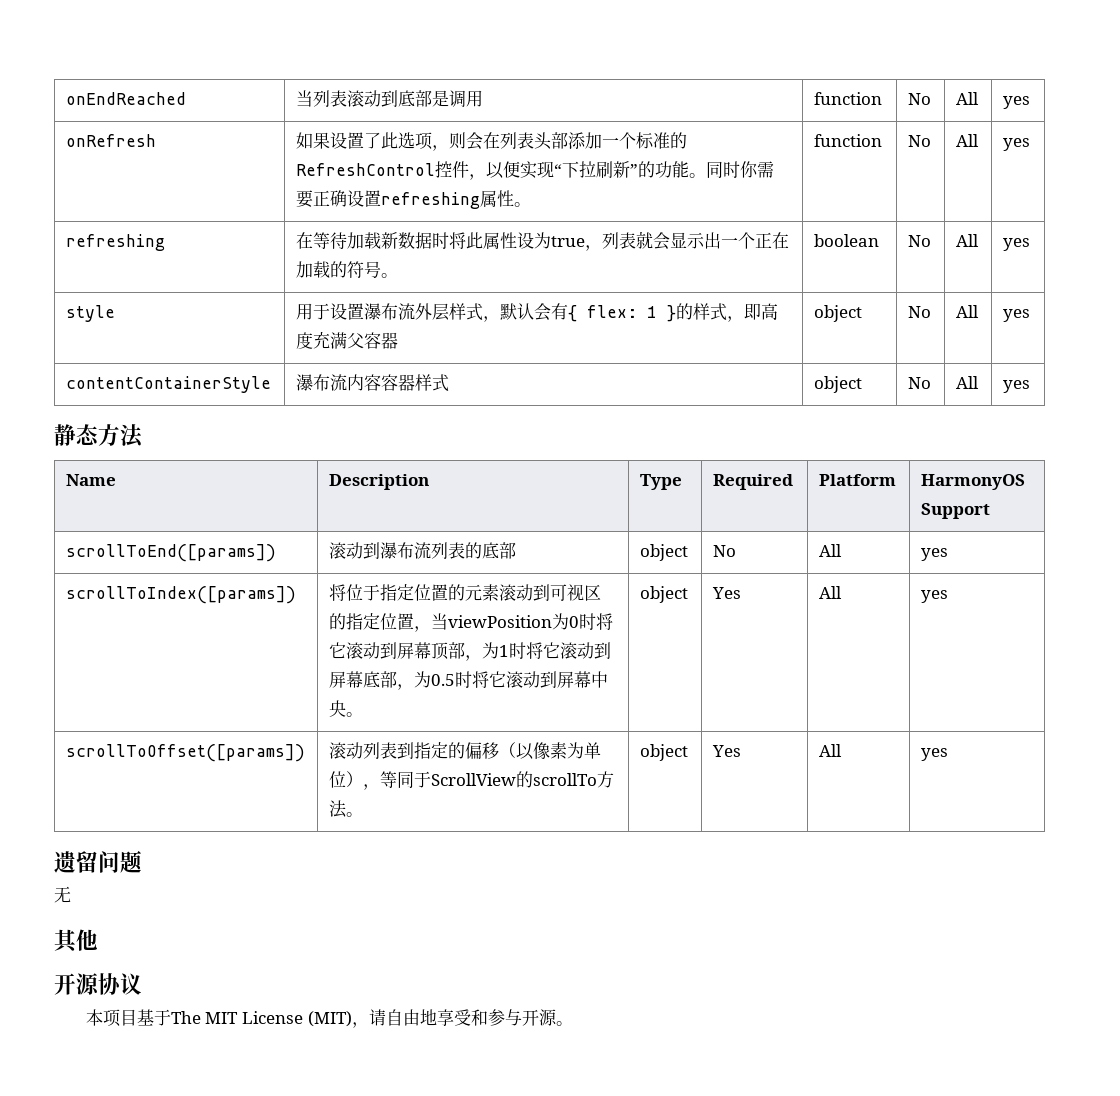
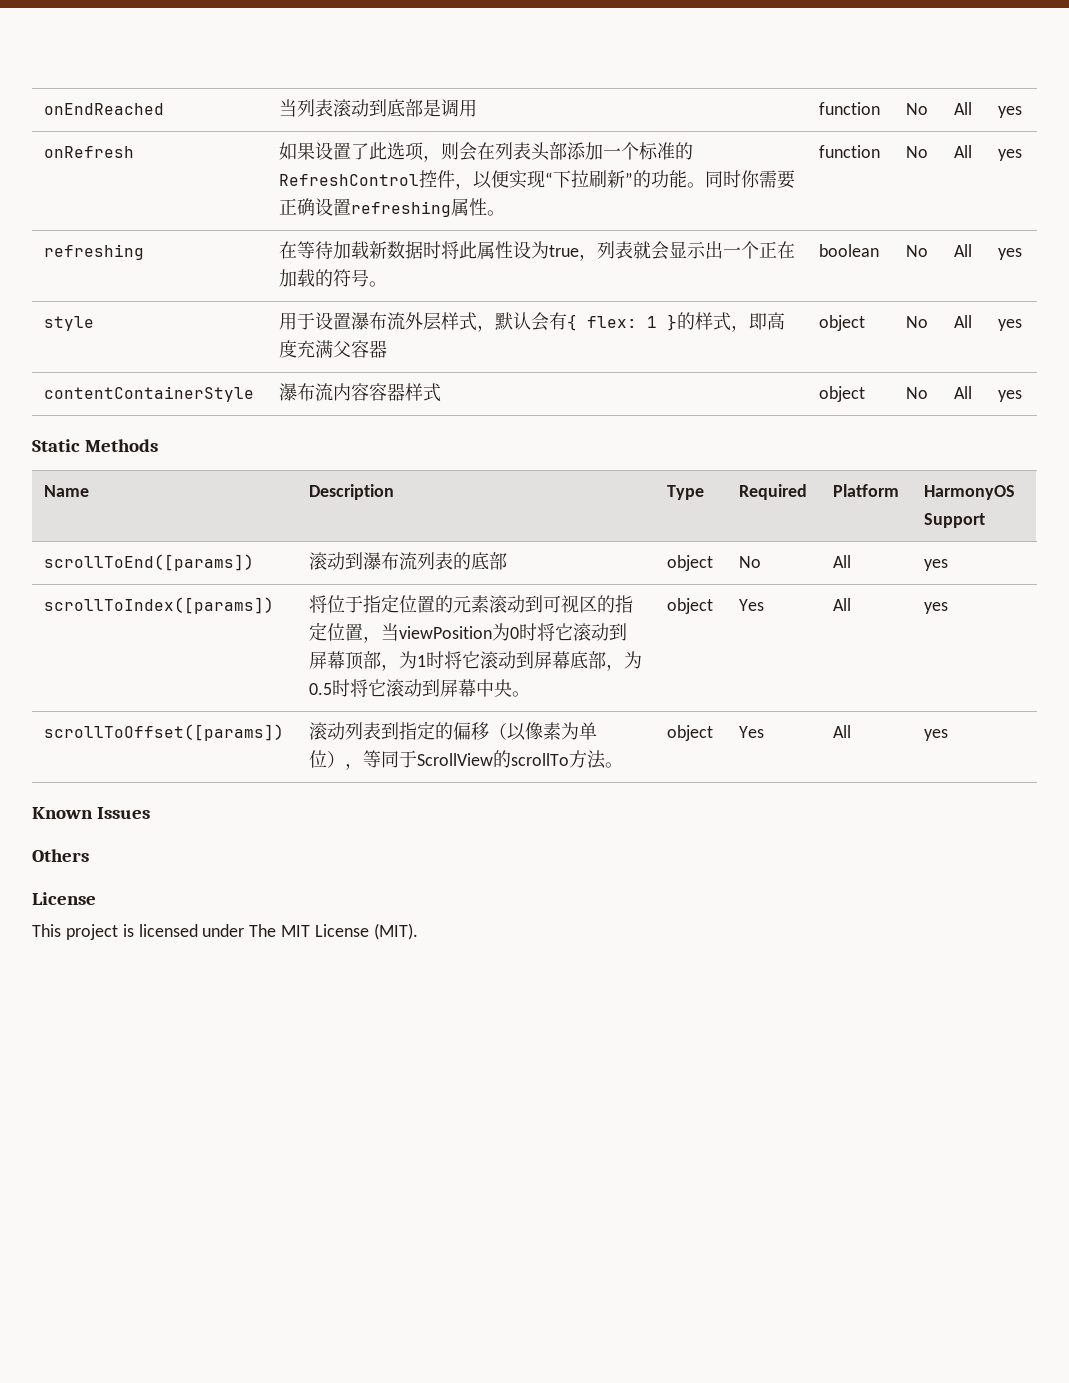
[54,424,144,448] 静态方法 -> [32,439,159,452] Static Methods
[54,850,142,873] [54,886,71,903] [54,929,98,953] [54,973,142,995] [85,1009,573,1028] 遗留问题 // 无 // 其他 // 开源协议 // 本项目基于The MIT License (MIT)，请自由地享受和参与开源。 -> [32,807,151,819] [32,849,89,862] [32,892,96,905] [32,923,418,940] Known Issues // Others // License // This project is licensed under The MIT License (MIT).

